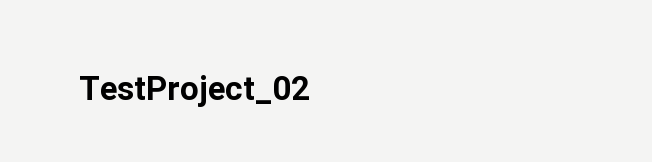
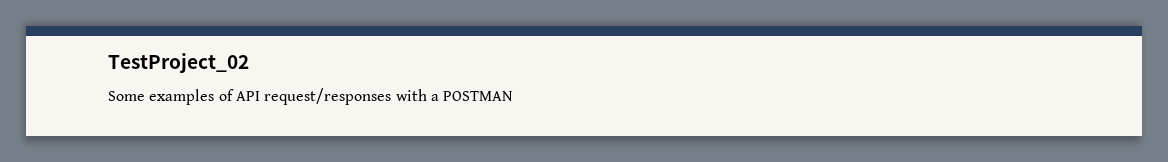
(310, 91) none -> [108,88,514,105] // Some examples of API request/responses with a POSTMAN

